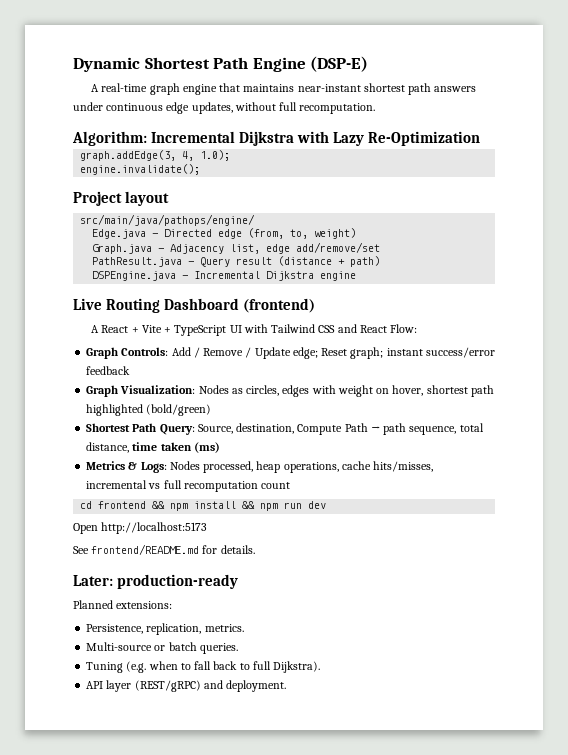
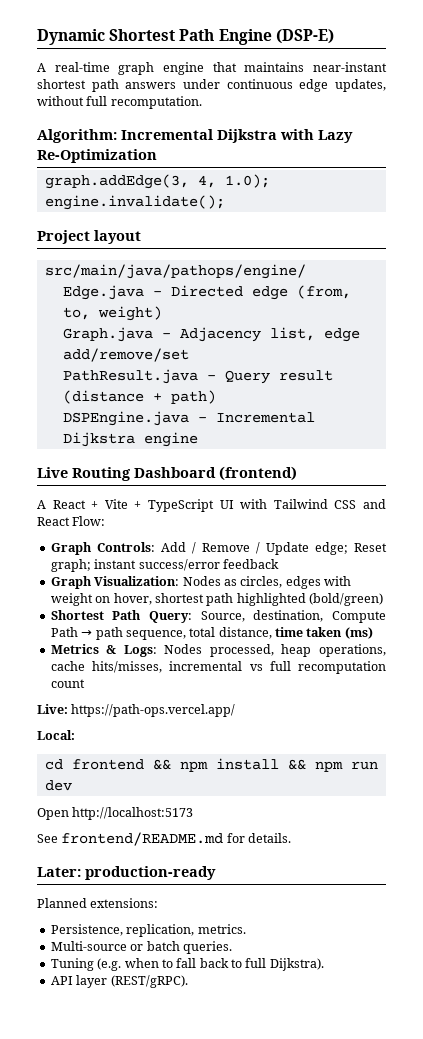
(291, 485) none -> [37,704,236,717] [37,730,75,740] // Live: https://path-ops.vercel.app/ // Local:
[134,680,287,692] (REST/gRPC) and deployment. -> [110,975,188,988] (REST/gRPC).

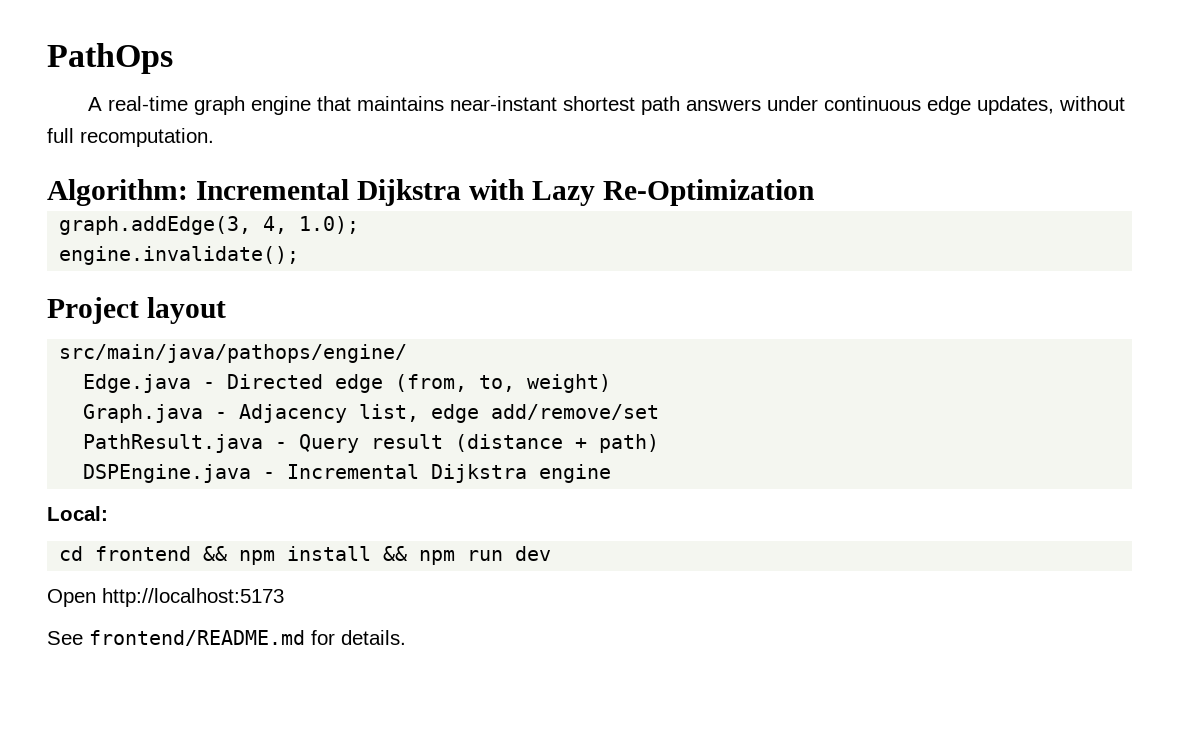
[37,29,334,45] Dynamic Shortest Path Engine (DSP-E) -> [47,43,173,74] PathOps
[37,466,297,481] [37,499,386,512] [37,516,106,526] [50,542,387,555] [50,559,279,572] [50,576,351,589] [50,593,383,606] [50,610,386,623] [50,627,373,640] [50,644,386,657] [50,661,386,674] [50,679,85,688] [37,704,236,717] // Live Routing Dashboard (frontend) // A React + Vite + TypeScript UI with Tailwind CSS and React Flow: // Graph Controls: Add / Remove / Update edge; Reset graph; instant success/error feedback // Graph Visualization: Nodes as circles, edges with weight on hover, shortest path highlighted (bold/green) // Shortest Path Query: Source, destination, Compute Path → path sequence, total distance, time taken (ms) // Metrics & Logs: Nodes processed, heap operations, cache hits/misses, incremental vs full recomputation count // Live: https://path-ops.vercel.app/ -> (612, 473) none
[37,866,216,880] [37,898,159,908] [50,924,246,937] [50,941,232,954] [50,958,324,971] [50,975,188,988] // Later: production-ready // Planned extensions: // Persistence, replication, metrics. // Multi-source or batch queries. // Tuning (e.g. when to fall back to full Dijkstra). // API layer (REST/gRPC). -> (406, 637) none

